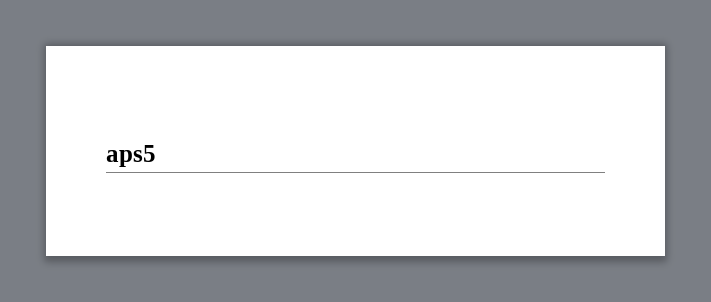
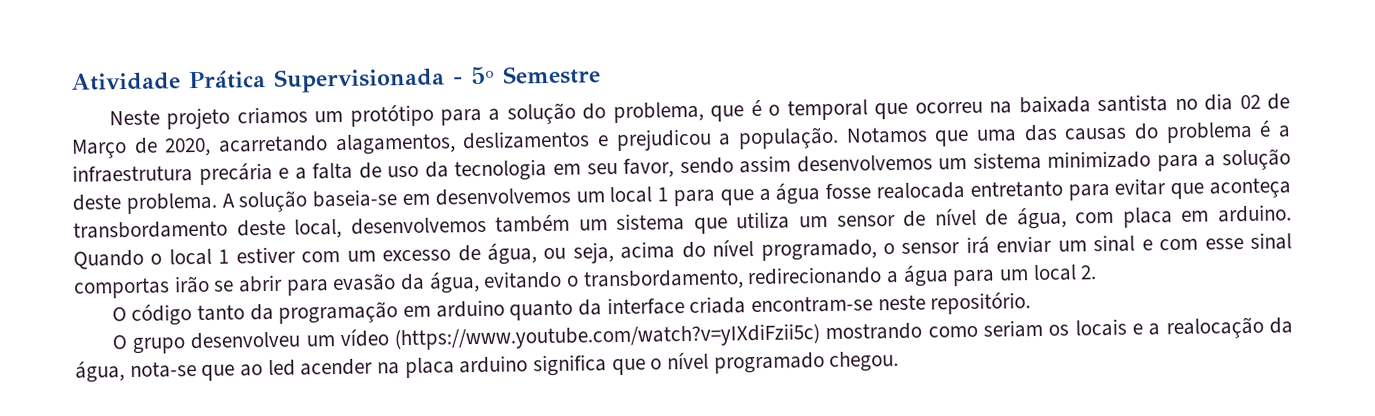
[106,145,156,167] aps5 -> [71,65,601,93] [108,93,1290,130] [71,120,1291,159] [72,148,1291,185] [72,177,1291,215] [73,204,1293,239] [73,232,1293,270] [73,264,1098,299] [111,292,1032,326] [111,316,1293,354] [75,350,900,383] Atividade Prática Supervisionada - 5º Semestre // Neste projeto criamos um protótipo para a solução do problema, que é o temporal que ocorreu na baixada santista no dia 02 de Março de 2020, acarretando alagamentos, deslizamentos e prejudicou a população. Notamos que uma das causas do problema é a infraestrutura precária e a falta de uso da tecnologia em seu favor, sendo assim desenvolvemos um sistema minimizado para a solução deste problema. A solução baseia-se em desenvolvemos um local 1 para que a água fosse realocada entretanto para evitar que aconteça transbordamento deste local, desenvolvemos também um sistema que utiliza um sensor de nível de água, com placa em arduino. Quando o local 1 estiver com um excesso de água, ou seja, acima do nível programado, o sensor irá enviar um sinal e com esse sinal comportas irão se abrir para evasão da água, evitando o transbordamento, redirecionando a água para um local 2. // O código tanto da programação em arduino quanto da interface criada encontram-se neste repositório. // O grupo desenvolveu um vídeo (https://www.youtube.com/watch?v=yIXdiFzii5c) mostrando como seriam os locais e a realocação da água, nota-se que ao led acender na placa arduino significa que o nível programado chegou.

